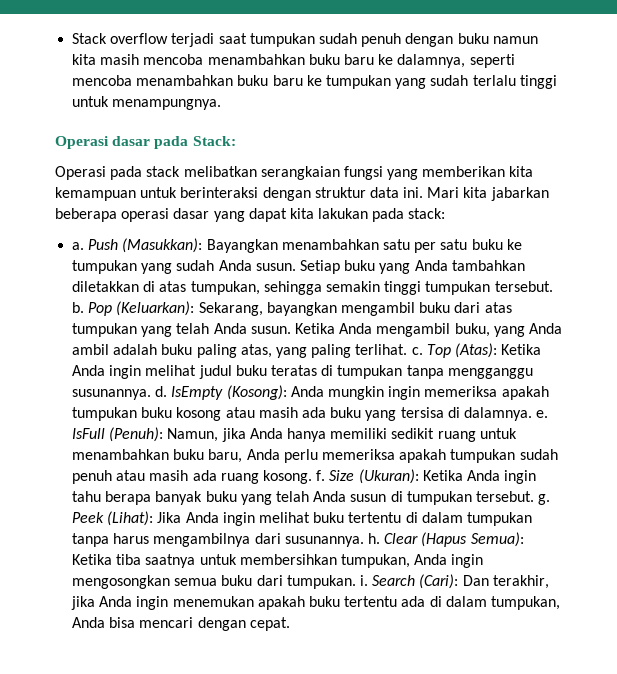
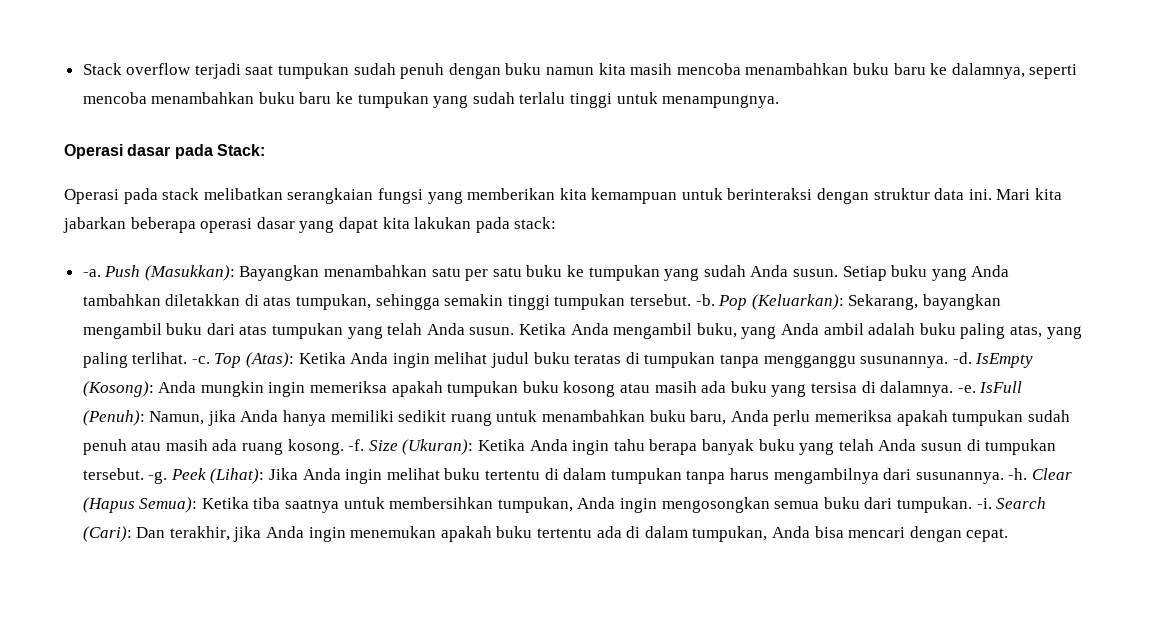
[72,242,85,250] a. -> [82,269,101,277] -a.
[72,302,85,313] b. -> [695,294,715,306] -b.
[411,347,423,355] c. -> [191,356,210,364] -c.
[155,386,168,397] d. -> [952,352,972,364] -d.
[536,410,549,418] e. -> [957,385,976,393] -e.
[316,470,326,481] f. -> [348,439,365,451] -f.
[538,494,551,505] g. -> [148,471,168,484] -g.
[367,533,380,544] h. -> [1008,468,1028,480] -h.
[359,575,368,586] i. -> [976,498,992,509] -i.

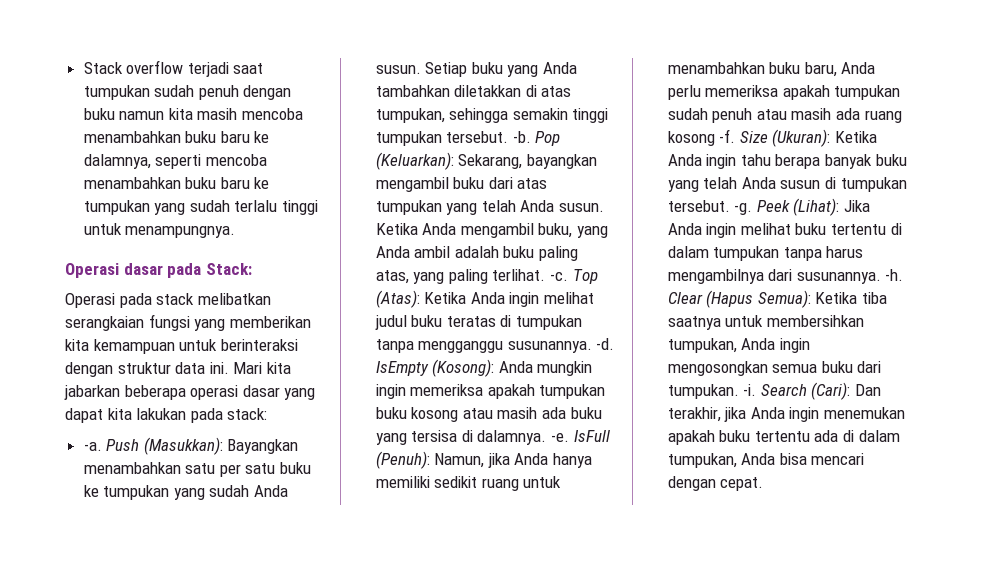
[287,439,344,455] kosong. -> [667,131,715,146] kosong

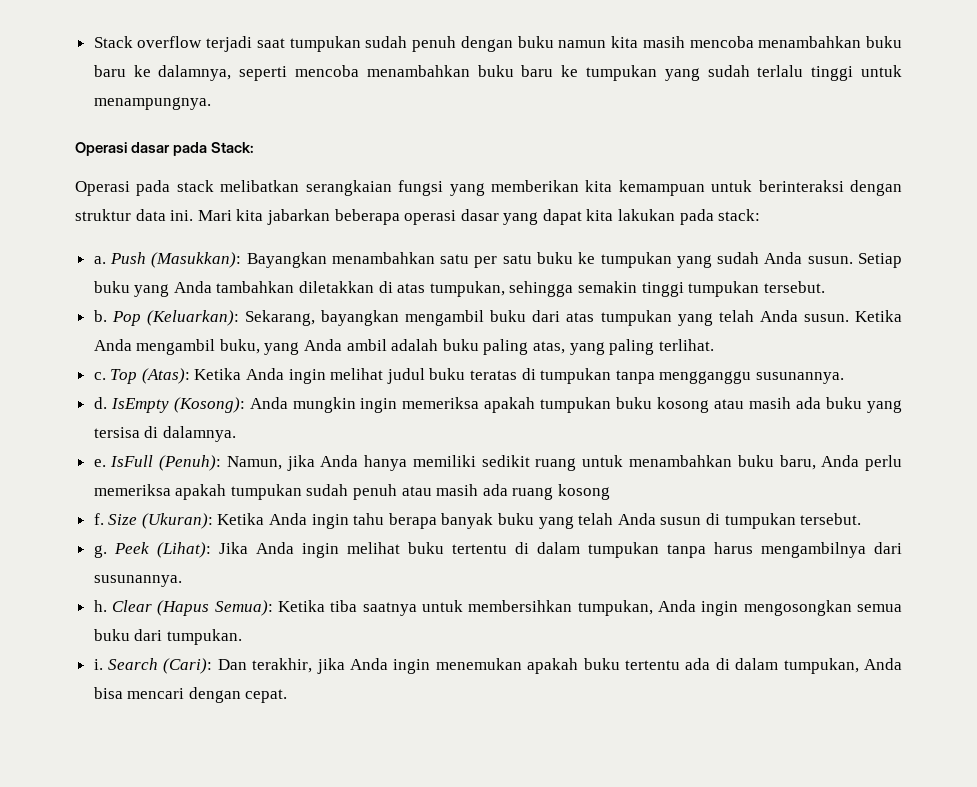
[83,442,102,451] -a. -> [93,256,106,264] a.
[512,131,531,143] -b. -> [93,310,107,322] // b.
[550,272,569,281] -c. -> [93,372,106,380] // c.
[596,338,615,350] -d. -> [93,397,107,409] // d.
[551,433,570,442] -e. -> [93,459,106,467] // e.
[719,129,736,143] -f. -> [93,513,104,525] // f.
[734,203,753,215] -g. -> [93,545,107,558] // g.
[885,269,904,281] -h. -> [93,600,107,612] // h.
[743,384,757,396] -i. -> [93,659,103,670] // i.

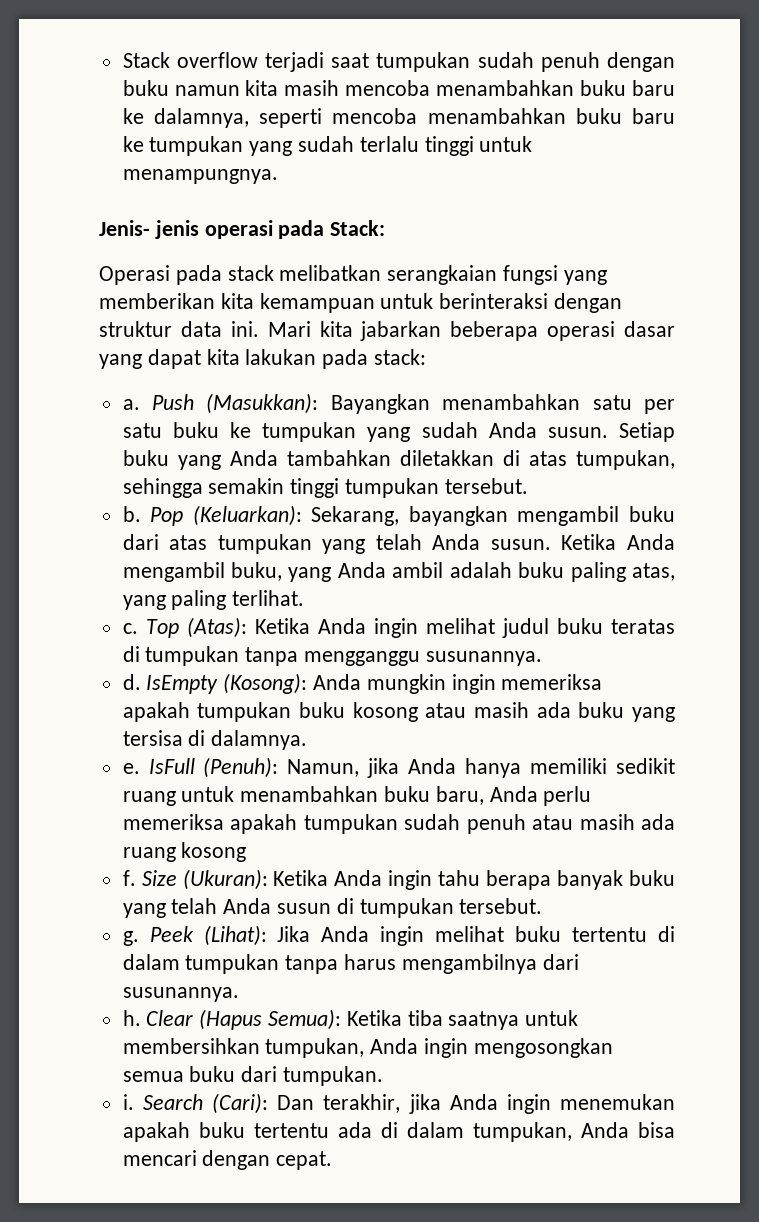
[75,142,171,156] Operasi dasar -> [99,220,273,239] Jenis- jenis operasi

